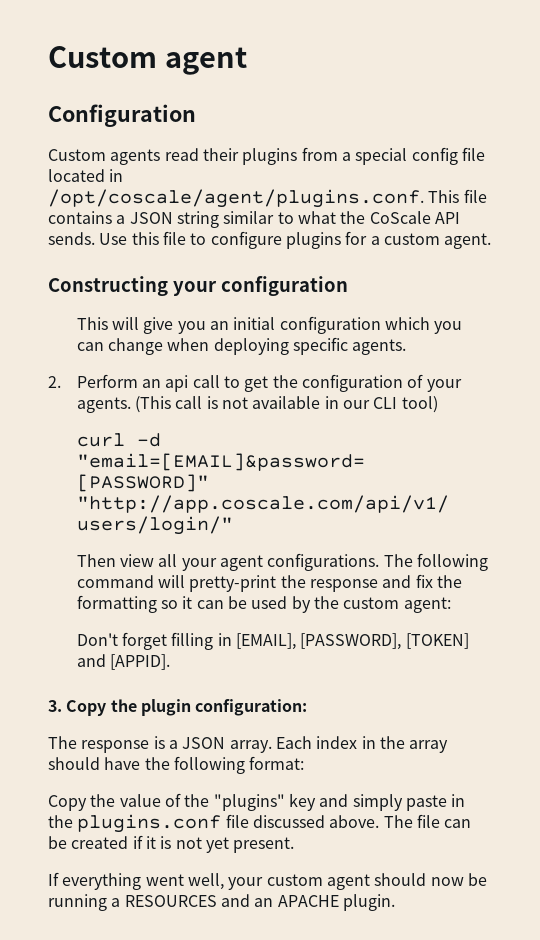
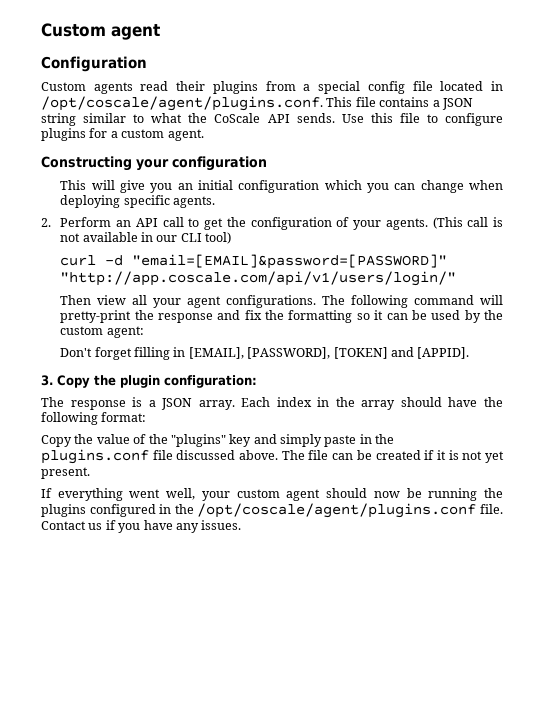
[165,375,189,392] api -> [135,218,158,227] API
[111,894,395,911] a RESOURCES and an APACHE plugin. -> [484,488,504,498] [41,503,503,518] [41,520,242,533] the plugins configured in the /opt/coscale/agent/plugins.conf file. Contact us if you have any issues.

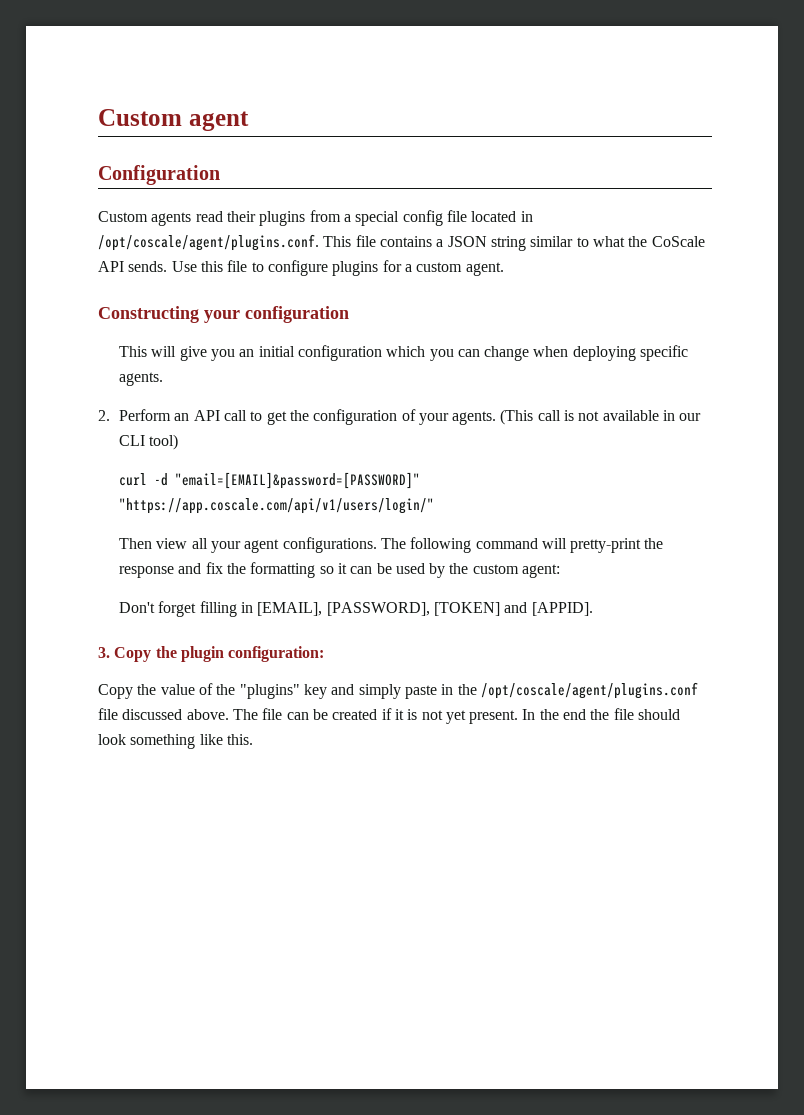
[60,271,457,286] "http://app.coscale.com/api/v1/users/login/" -> [118,498,434,514] "https://app.coscale.com/api/v1/users/login/"
[41,397,504,410] [41,412,147,425] // The response is a JSON array. Each index in the array should have the following format: -> (325, 654) none
[41,449,149,464] plugins.conf -> [480,682,698,699] /opt/coscale/agent/plugins.conf
[41,488,504,501] [41,503,503,518] [41,520,242,533] // If everything went well, your custom agent should now be running the plugins configured in the /opt/coscale/agent/plugins.conf file. Contact us if you have any issues. -> [522,708,681,720] [98,734,253,749] In the end the file should look something like this.

